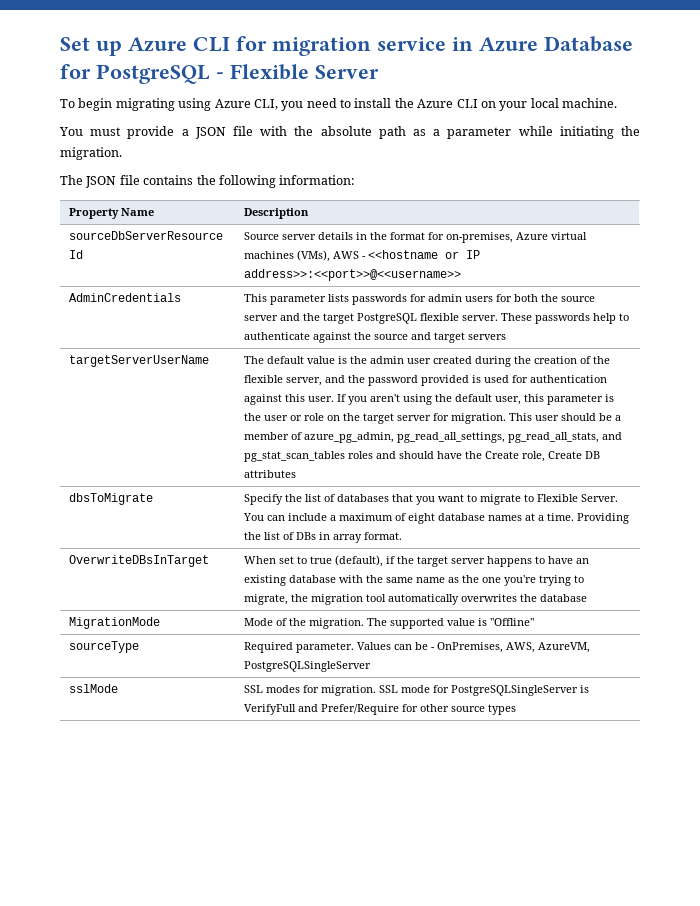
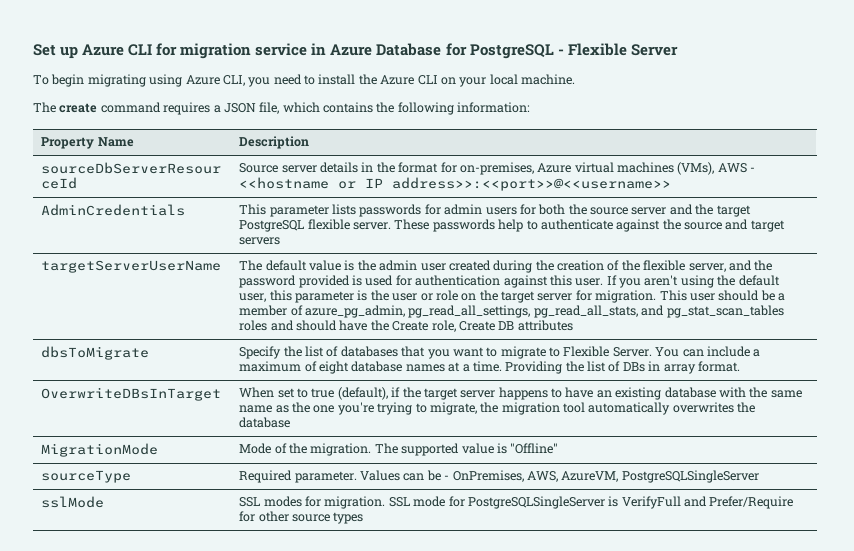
[59,126,640,139] [60,147,122,160] [60,175,140,188] You must provide a JSON file with the absolute path as a parameter while initiating the migration. // The JSON file -> [33,102,320,115] The create command requires a JSON file, which

